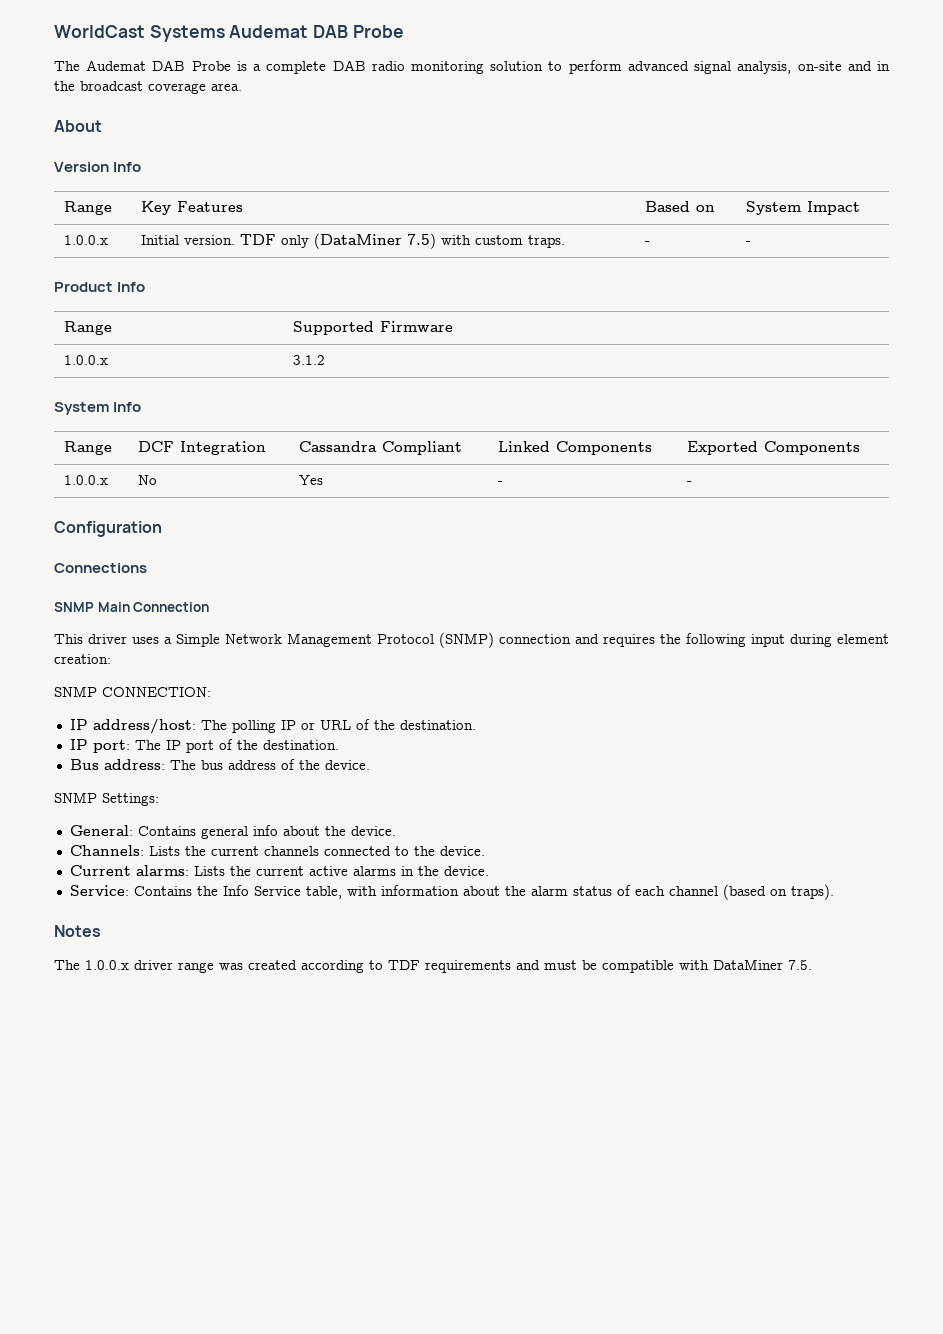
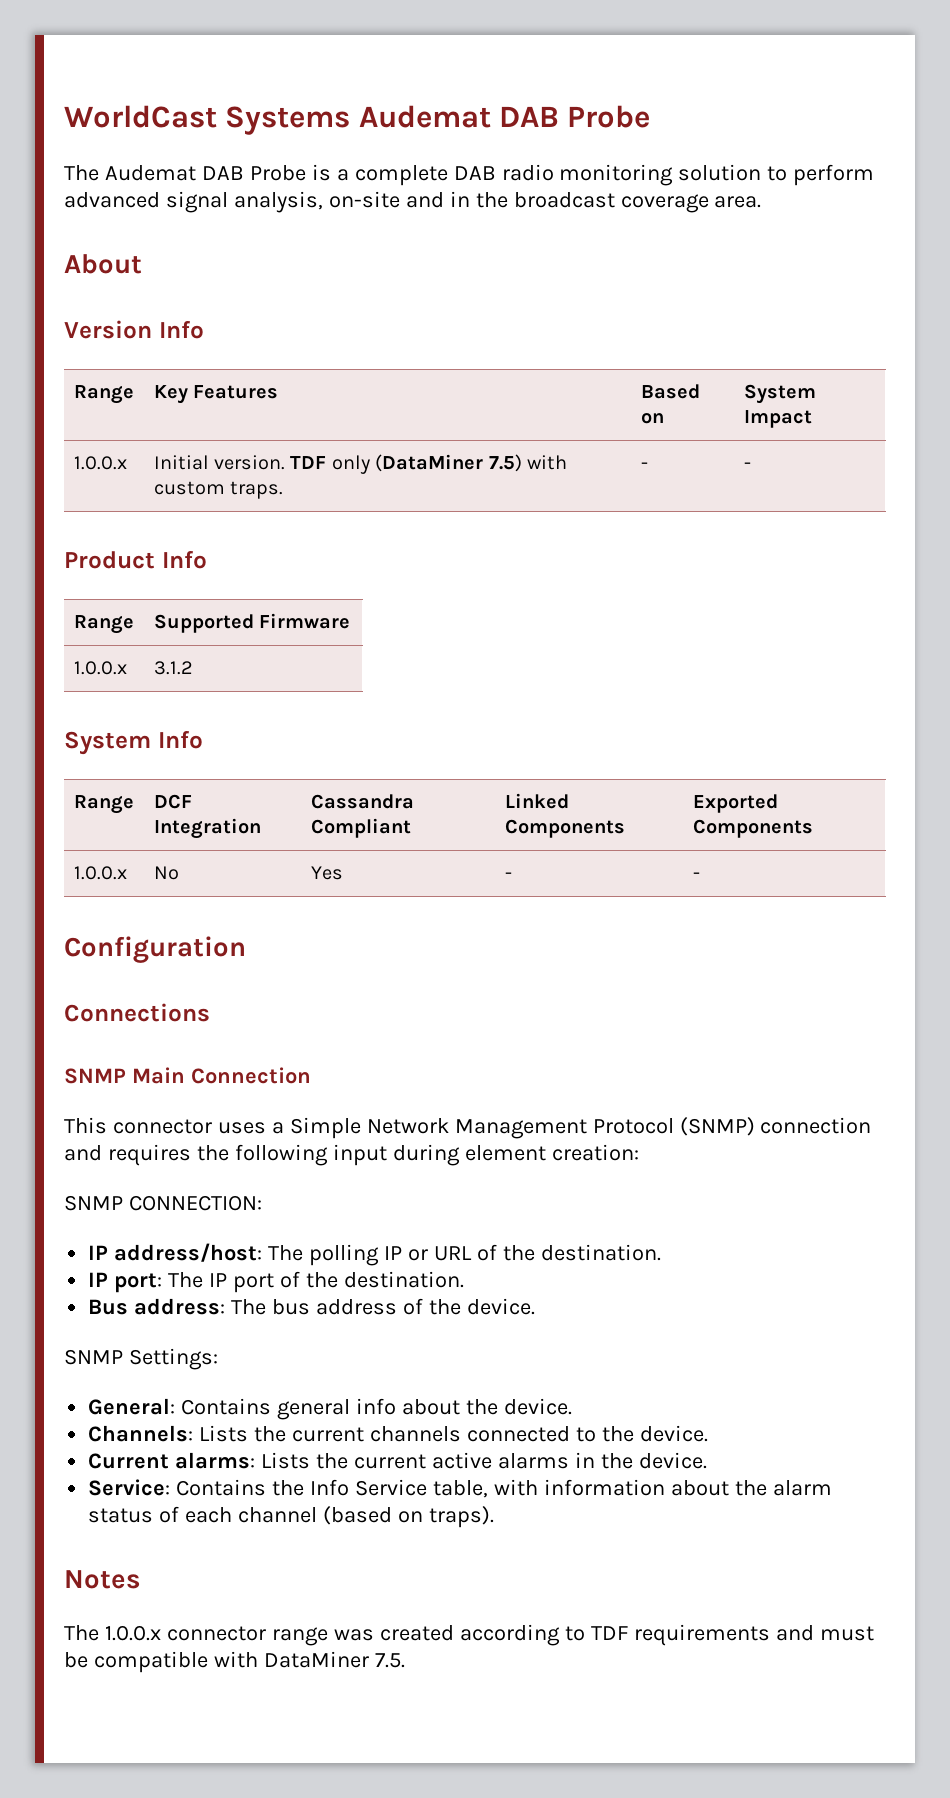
[88,634,127,644] driver -> [112,1119,212,1134] connector
[134,960,173,970] driver -> [166,1626,266,1641] connector

